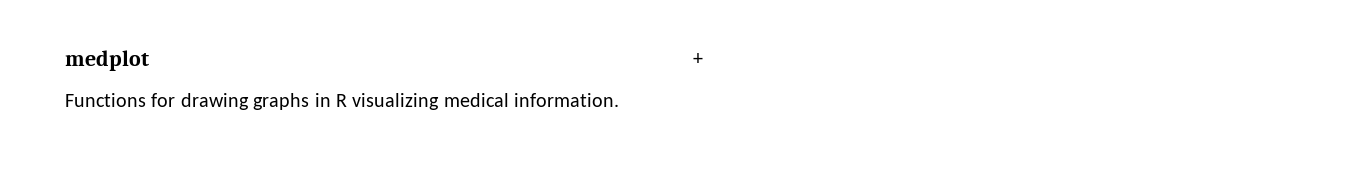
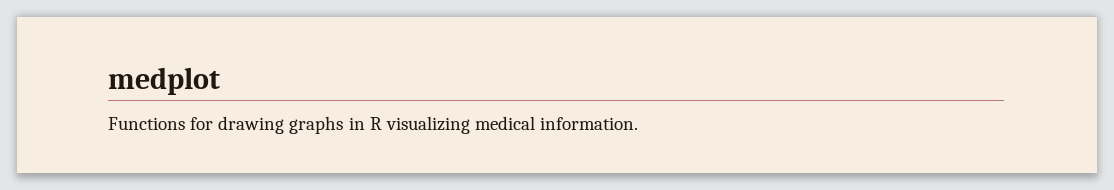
[693,53,703,65] // + -> (639, 123) none

